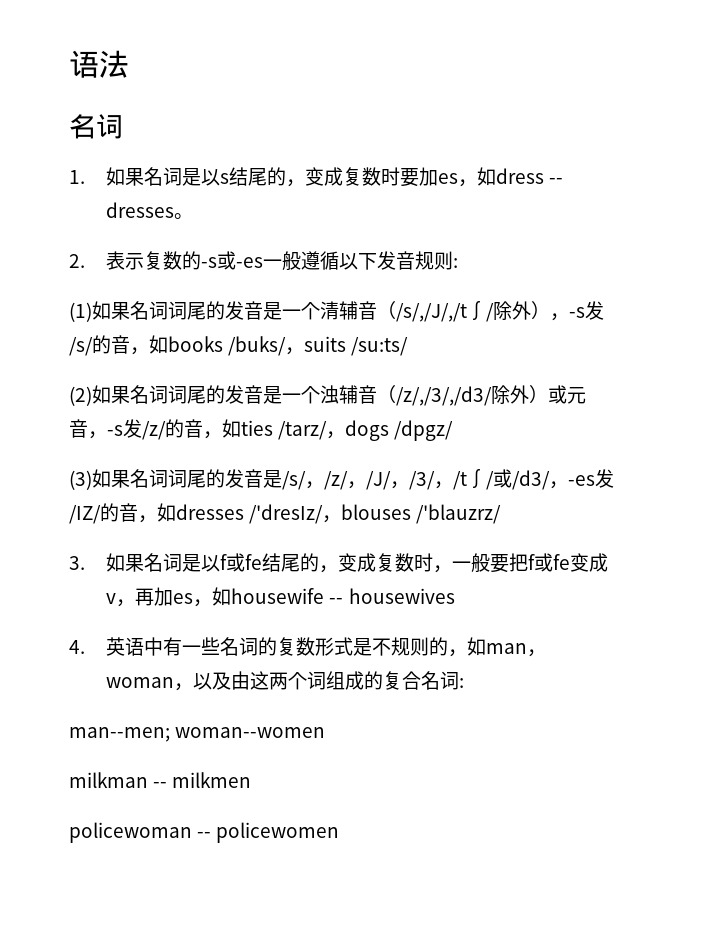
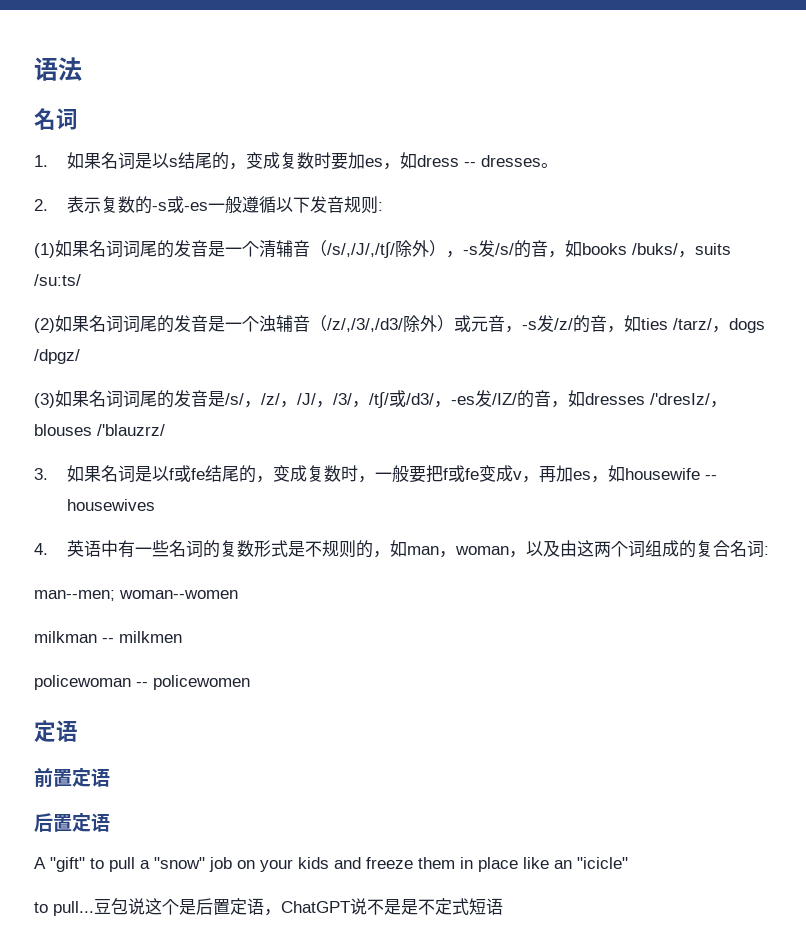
(340, 832) none -> [34,720,78,742] [34,768,110,788] [34,813,110,832] [34,857,628,872] [34,898,503,916] // 定语 // 前置定语 // 后置定语 // A "gift" to pull a "snow" job on your kids and freeze them in place like an "icicle" // to pull...豆包说这个是后置定语，ChatGPT说不是是不定式短语

